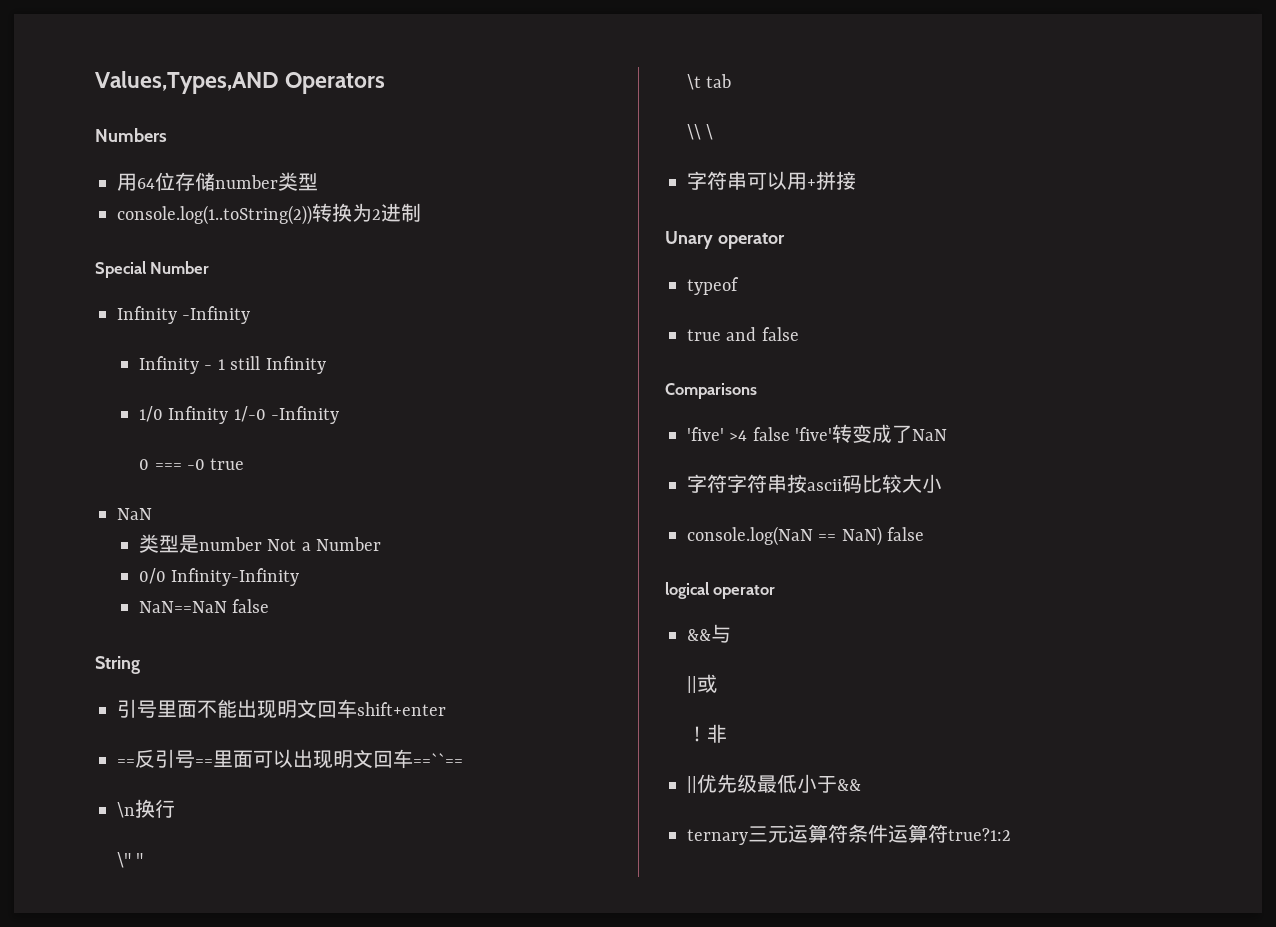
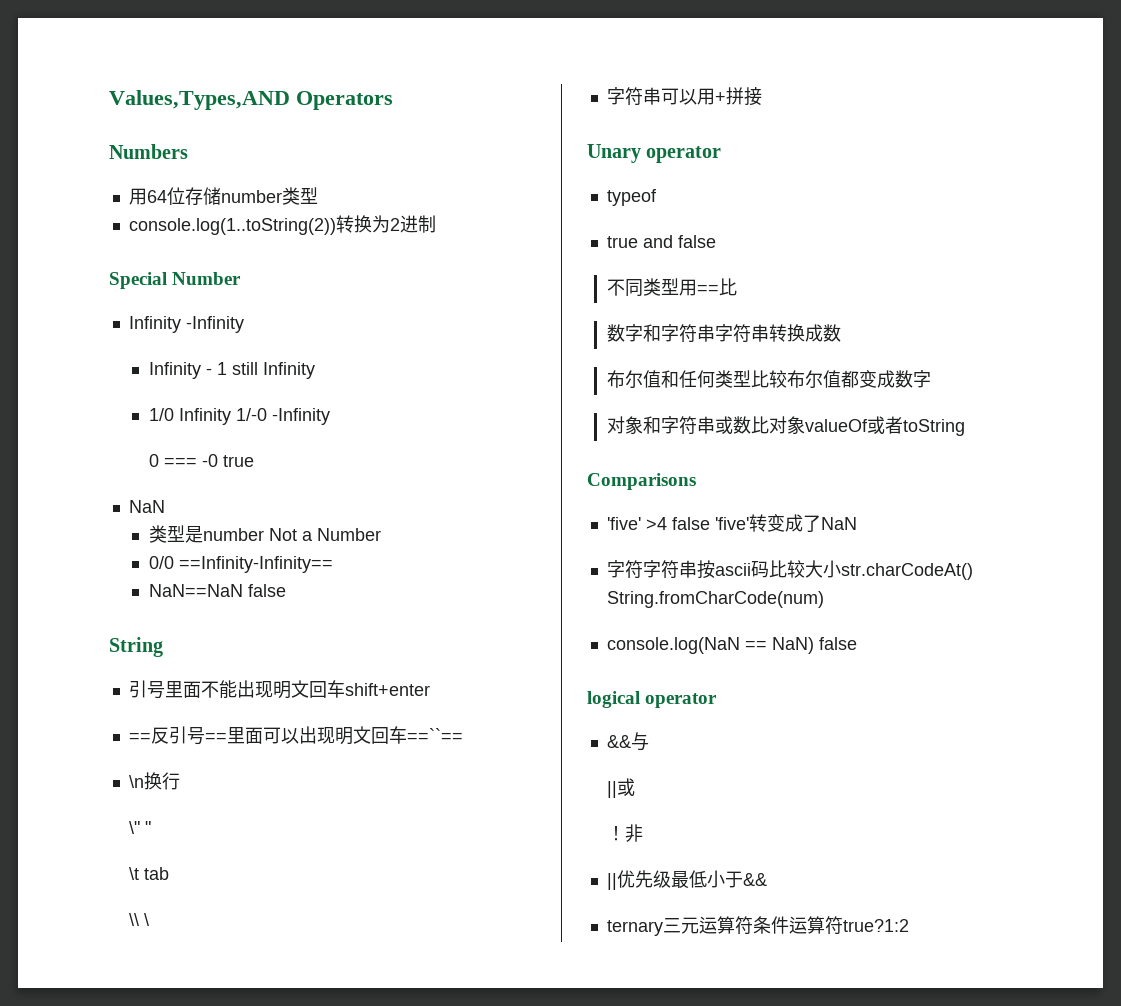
[171,568,300,586] Infinity-Infinity -> [178,556,333,573] ==Infinity-Infinity==
(799, 334) none -> [606,278,737,297] [606,324,841,343] [606,370,931,388] [606,416,965,436] // 不同类型用==比 // 数字和字符串字符串转换成数 // 布尔值和任何类型比较布尔值都变成数字 // 对象和字符串或数比对象valueOf或者toString
(942, 483) none -> [840,563,973,580] [606,591,824,608] str.charCodeAt() String.fromCharCode(num)

